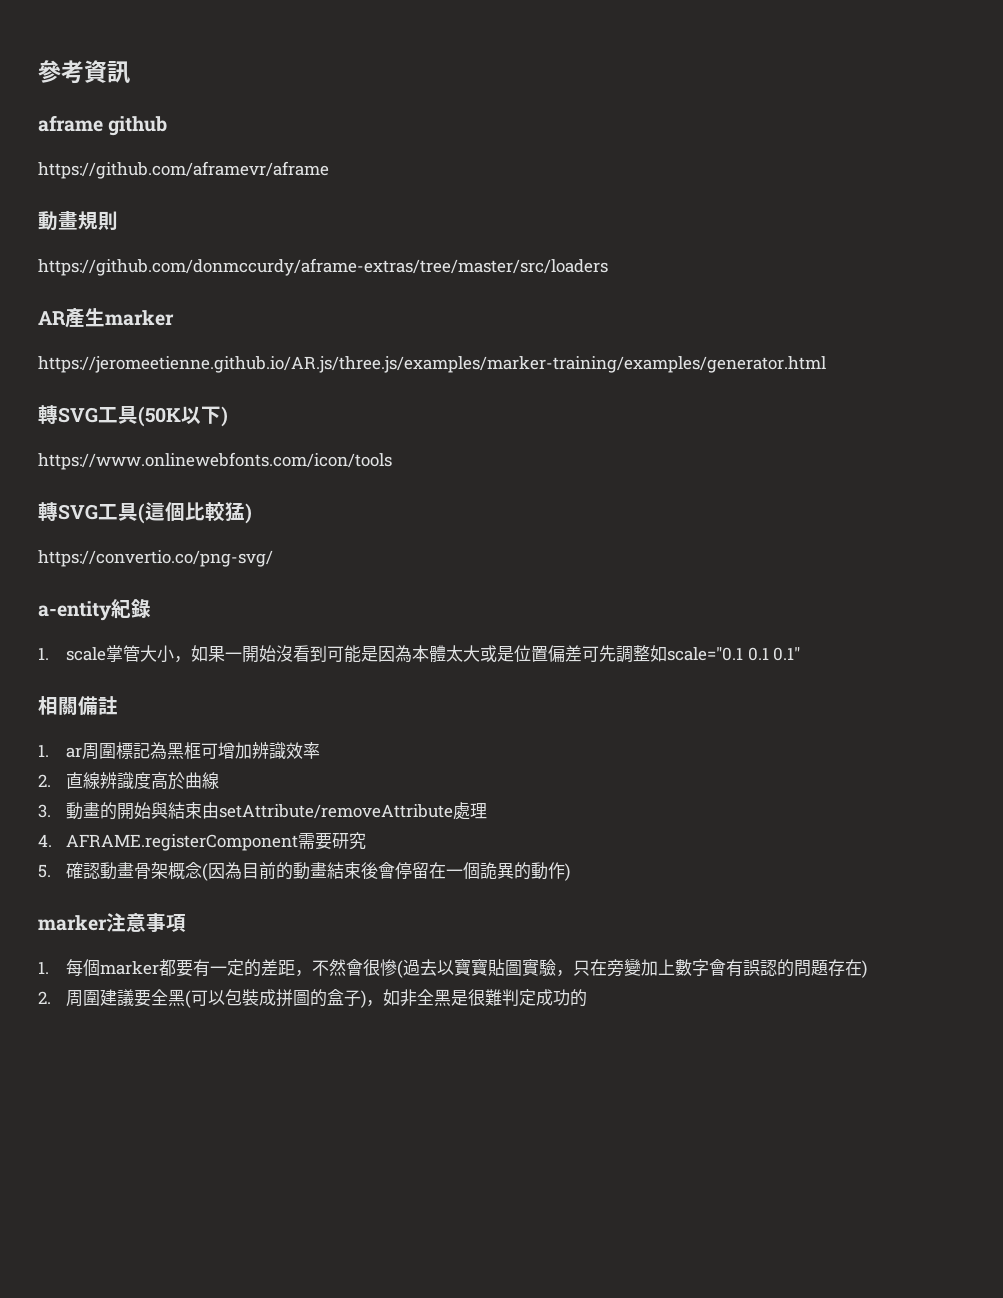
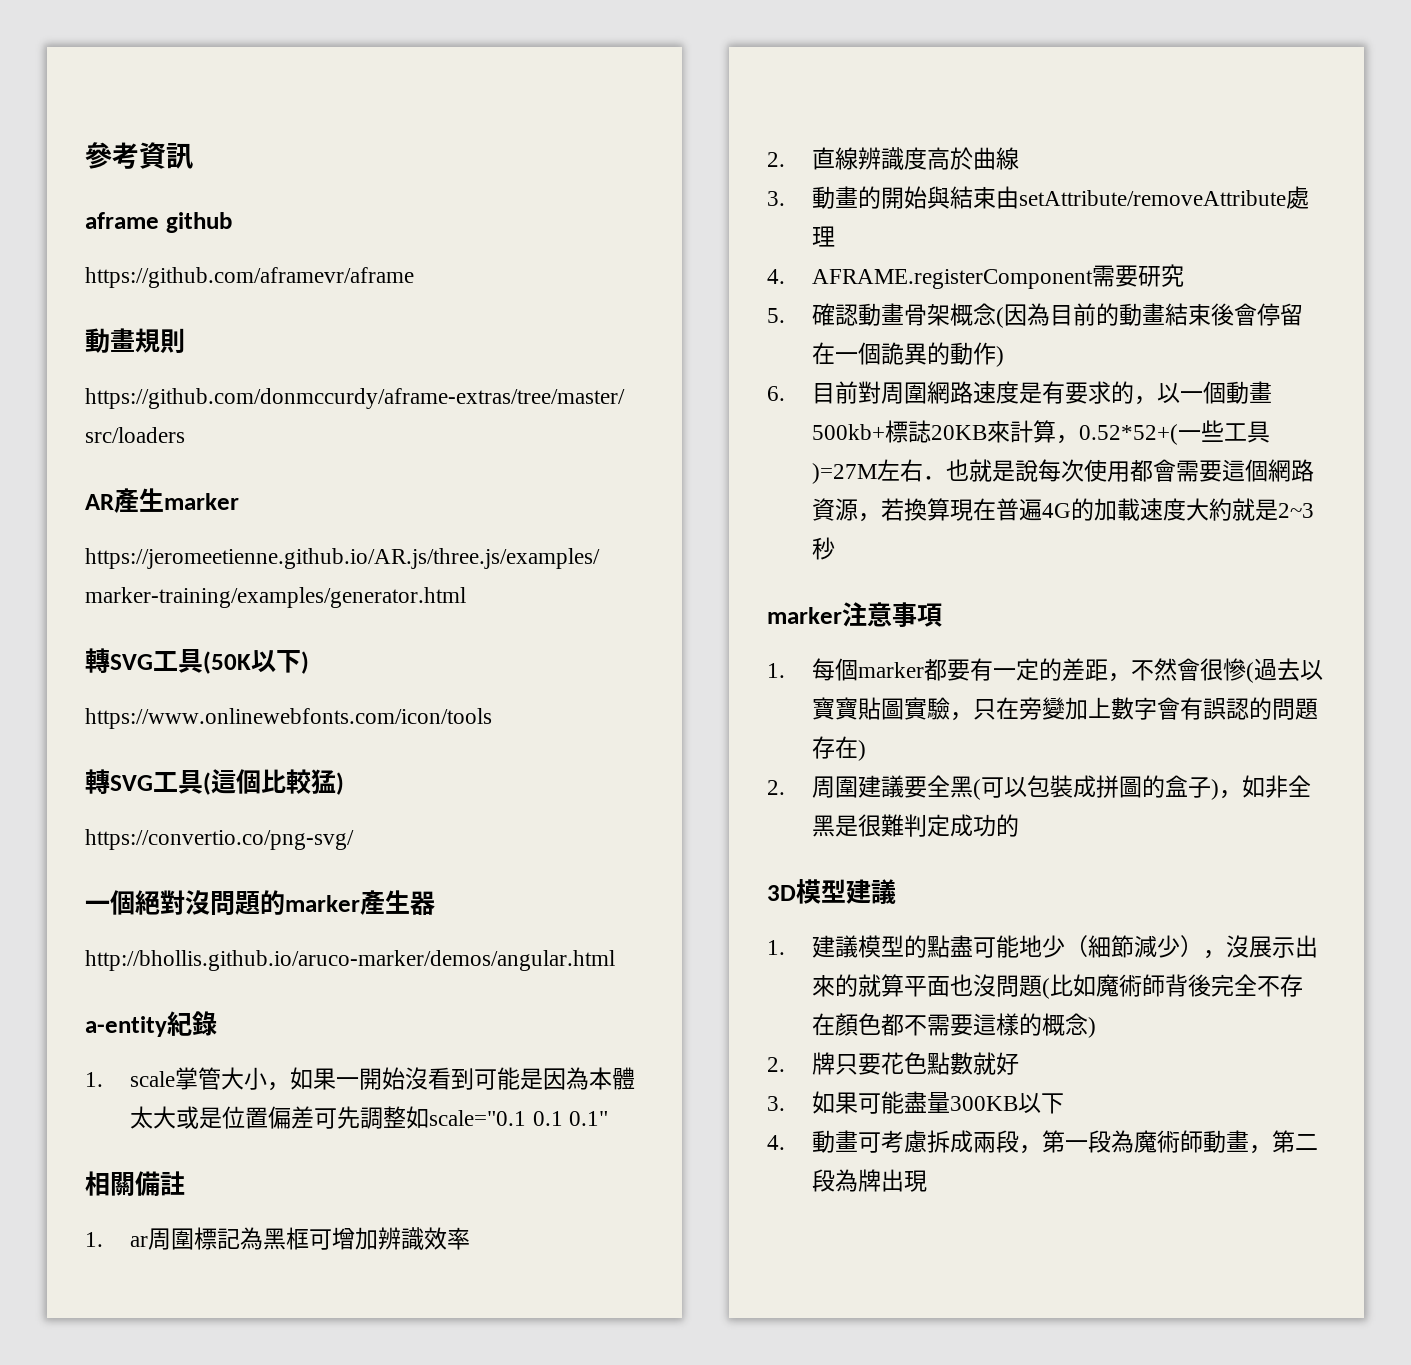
(273, 558) none -> [85,890,435,915] [85,950,615,971] // 一個絕對沒問題的marker產生器 // http://bhollis.github.io/aruco-marker/demos/angular.html
(571, 872) none -> [767,381,1273,405] [812,420,1271,445] [812,459,1315,484] [812,498,1315,522] [812,537,836,560] // 6.目前對周圍網路速度是有要求的，以一個動畫500kb+標誌20KB來計算，0.52*52+(一些工具)=27M左右．也就是說每次使用都會需要這個網路資源，若換算現在普遍4G的加載速度大約就是2~3秒
(588, 998) none -> [767,879,896,904] [767,935,1319,959] [812,974,1304,999] [812,1013,1097,1038] [767,1052,1020,1075] [767,1091,1065,1114] [767,1130,1319,1154] [812,1169,928,1192] // 3D模型建議 // 1.建議模型的點盡可能地少（細節減少），沒展示出來的就算平面也沒問題(比如魔術師背後完全不存在顏色都不需要這樣的概念) // 2.牌只要花色點數就好 // 3.如果可能盡量300KB以下 // 4.動畫可考慮拆成兩段，第一段為魔術師動畫，第二段為牌出現

